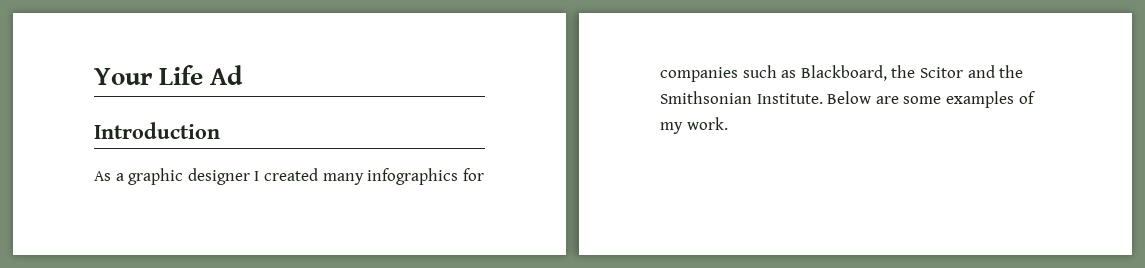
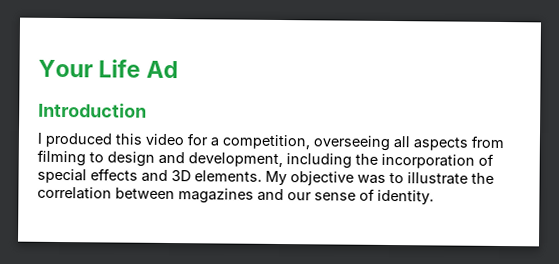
[94,168,484,185] [660,65,1024,82] [660,91,1035,108] [660,117,728,134] As a graphic designer I created many infographics for companies such as Blackboard, the Scitor and the Smithsonian Institute. Below are some examples of my work. -> [37,132,504,152] [37,149,494,169] [37,168,494,186] [37,186,434,205] I produced this video for a competition, overseeing all aspects from filming to design and development, including the incorporation of special effects and 3D elements. My objective was to illustrate the correlation between magazines and our sense of identity.

